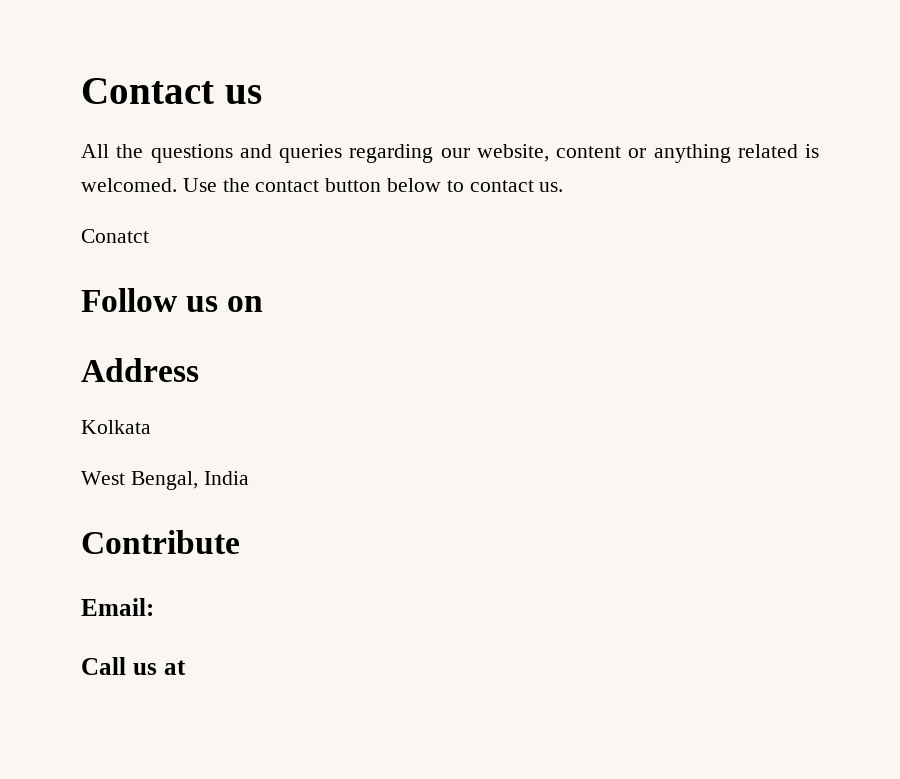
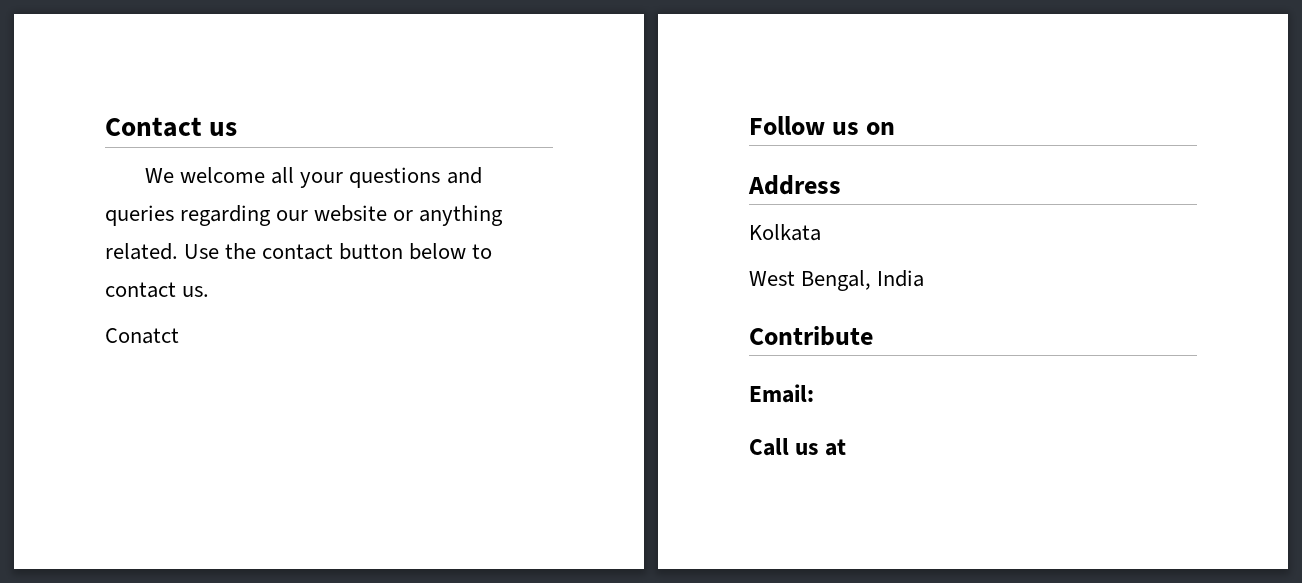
[81,144,144,158] All the -> [145,167,344,188] We welcome all your
[476,144,819,163] [81,178,177,192] website, content or anything related is welcomed. -> [314,205,504,226] [105,243,178,260] website or anything related.

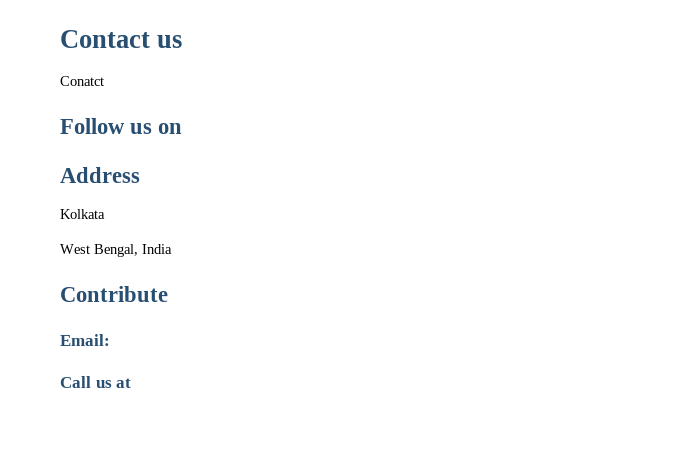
[145,167,482,188] [105,205,504,226] [105,243,493,260] [105,282,210,298] // We welcome all your questions and queries regarding our website or anything related. Use the contact button below to contact us. -> (183, 41) none

